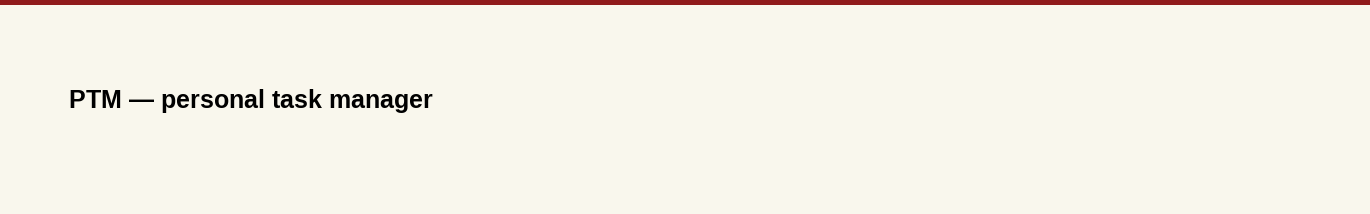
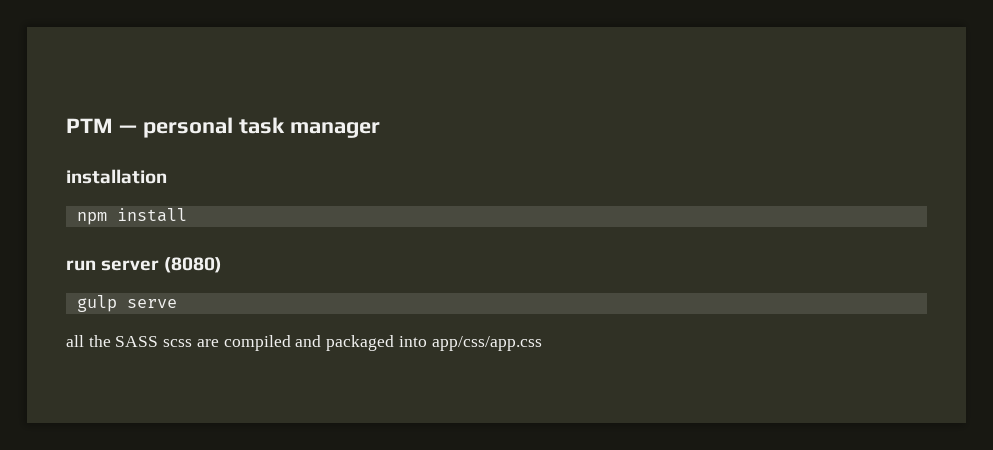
(433, 103) none -> [66,169,167,184] [76,208,187,225] [66,257,223,273] [76,295,177,312] [66,335,542,351] // installation // npm install // run server (8080) // gulp serve // all the SASS scss are compiled and packaged into app/css/app.css

